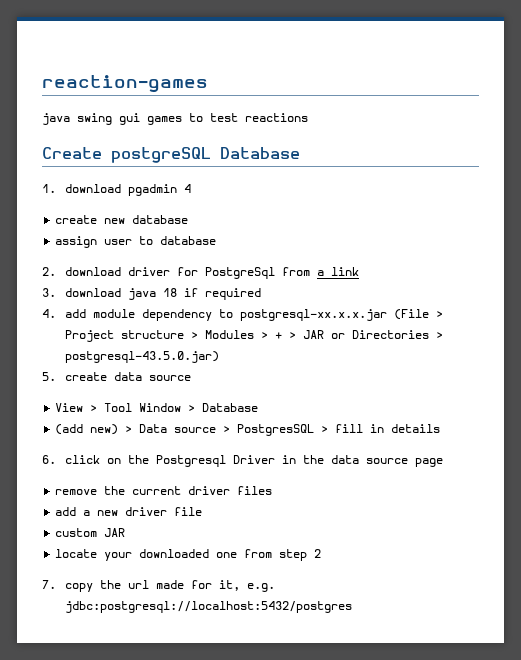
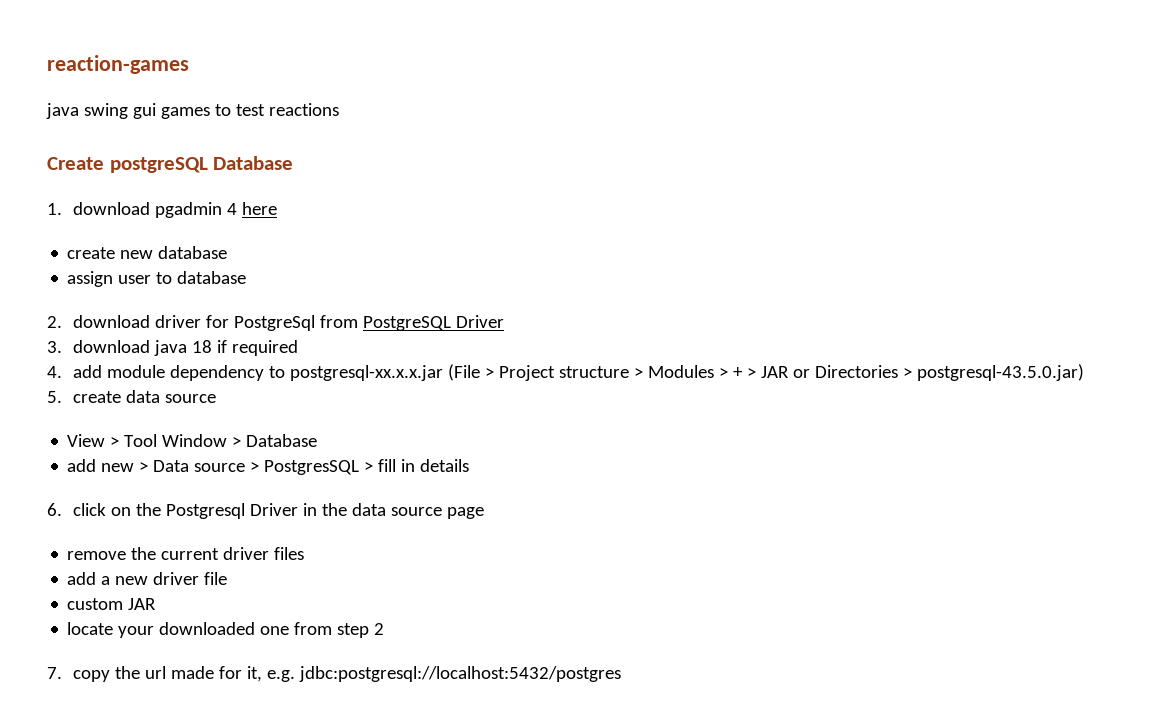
(192, 188) none -> [242,202,278,215] here
[317,267,360,276] a link -> [363,315,505,331] PostgreSQL Driver
[55,424,119,435] (add new) -> [67,459,135,472] add new

